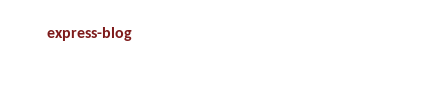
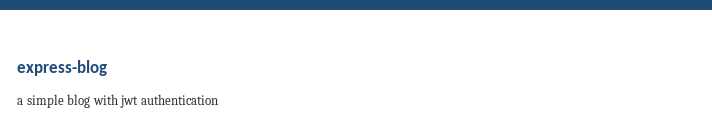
(132, 34) none -> [17,94,218,108] // a simple blog with jwt authentication

